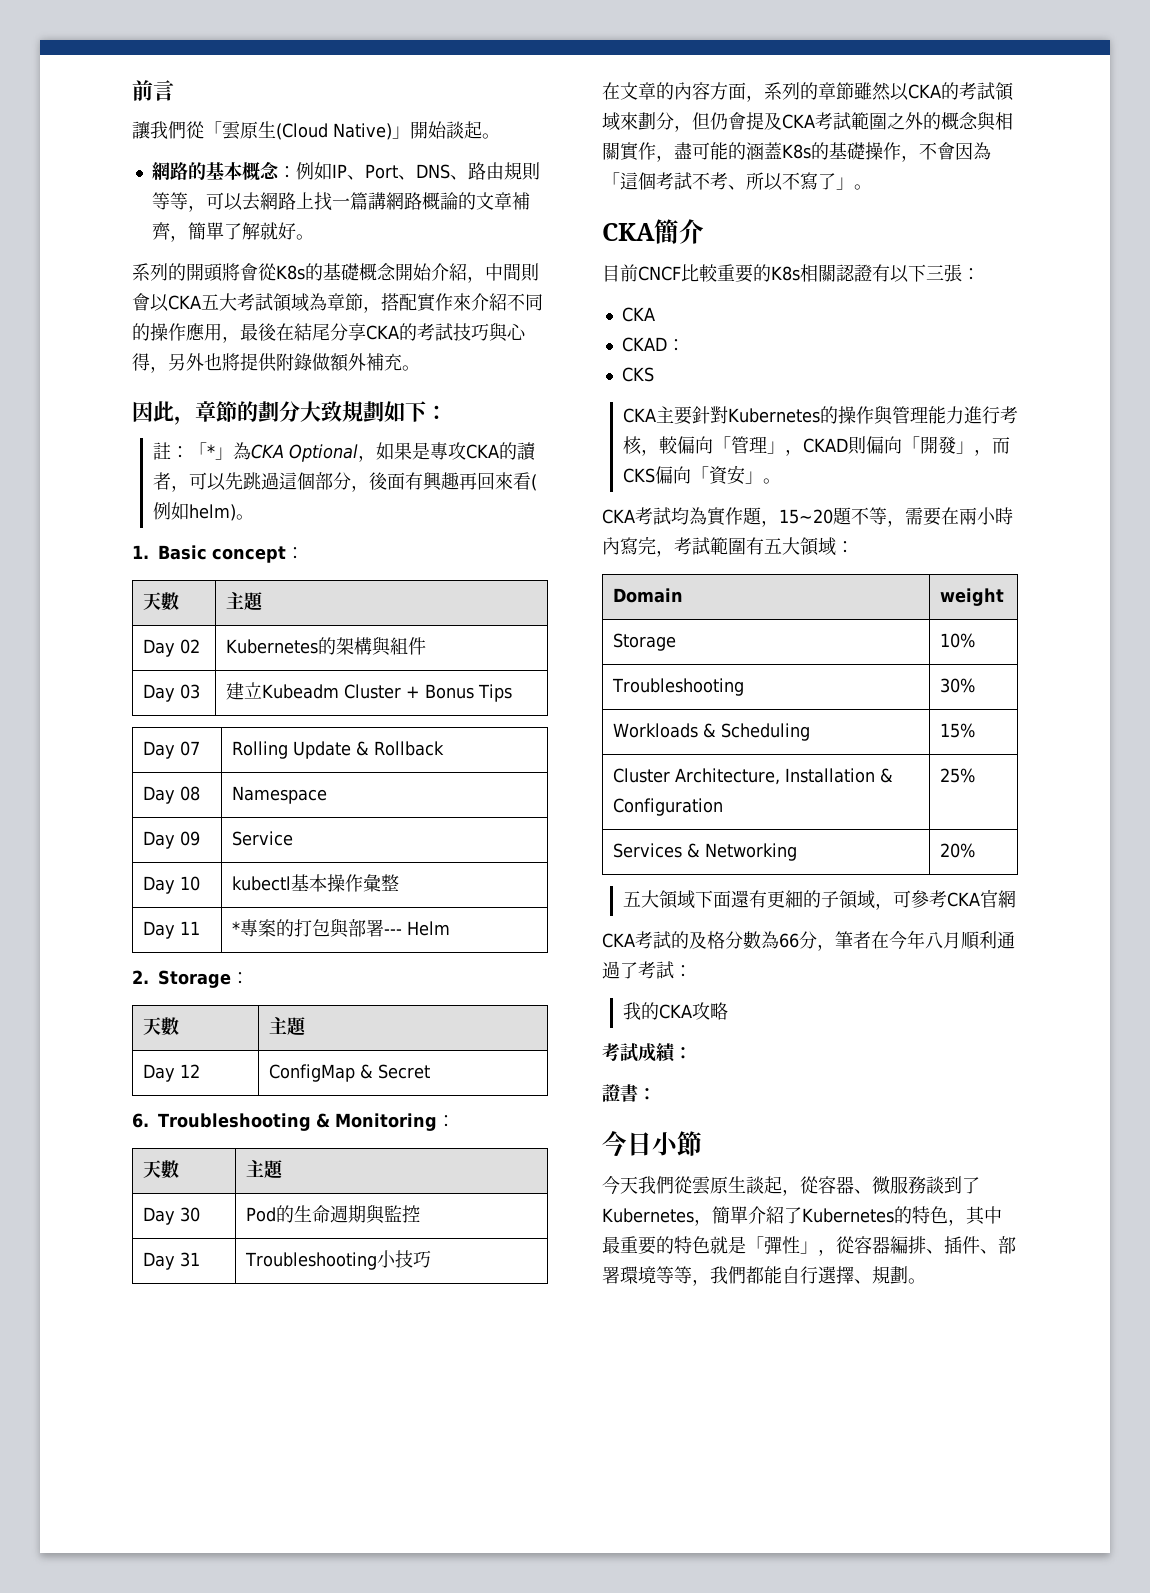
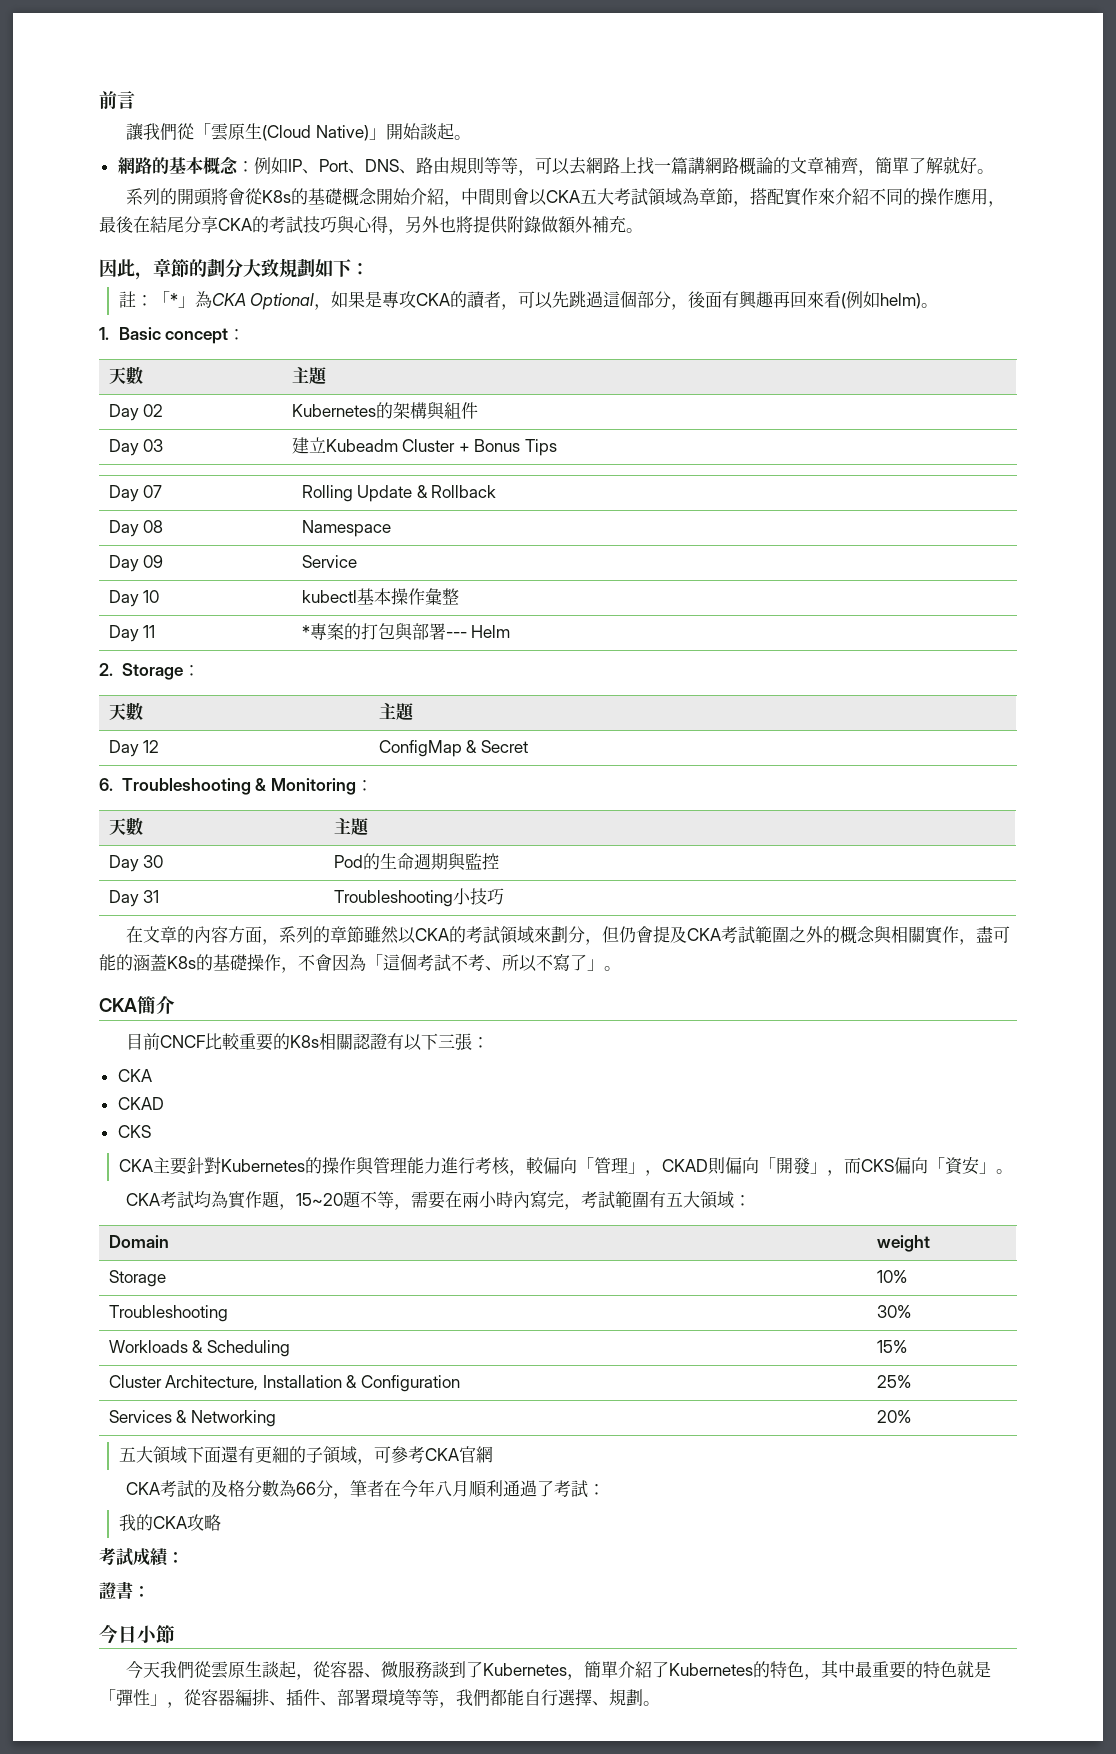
[666,339,685,351] ： -> (164, 1103) none

